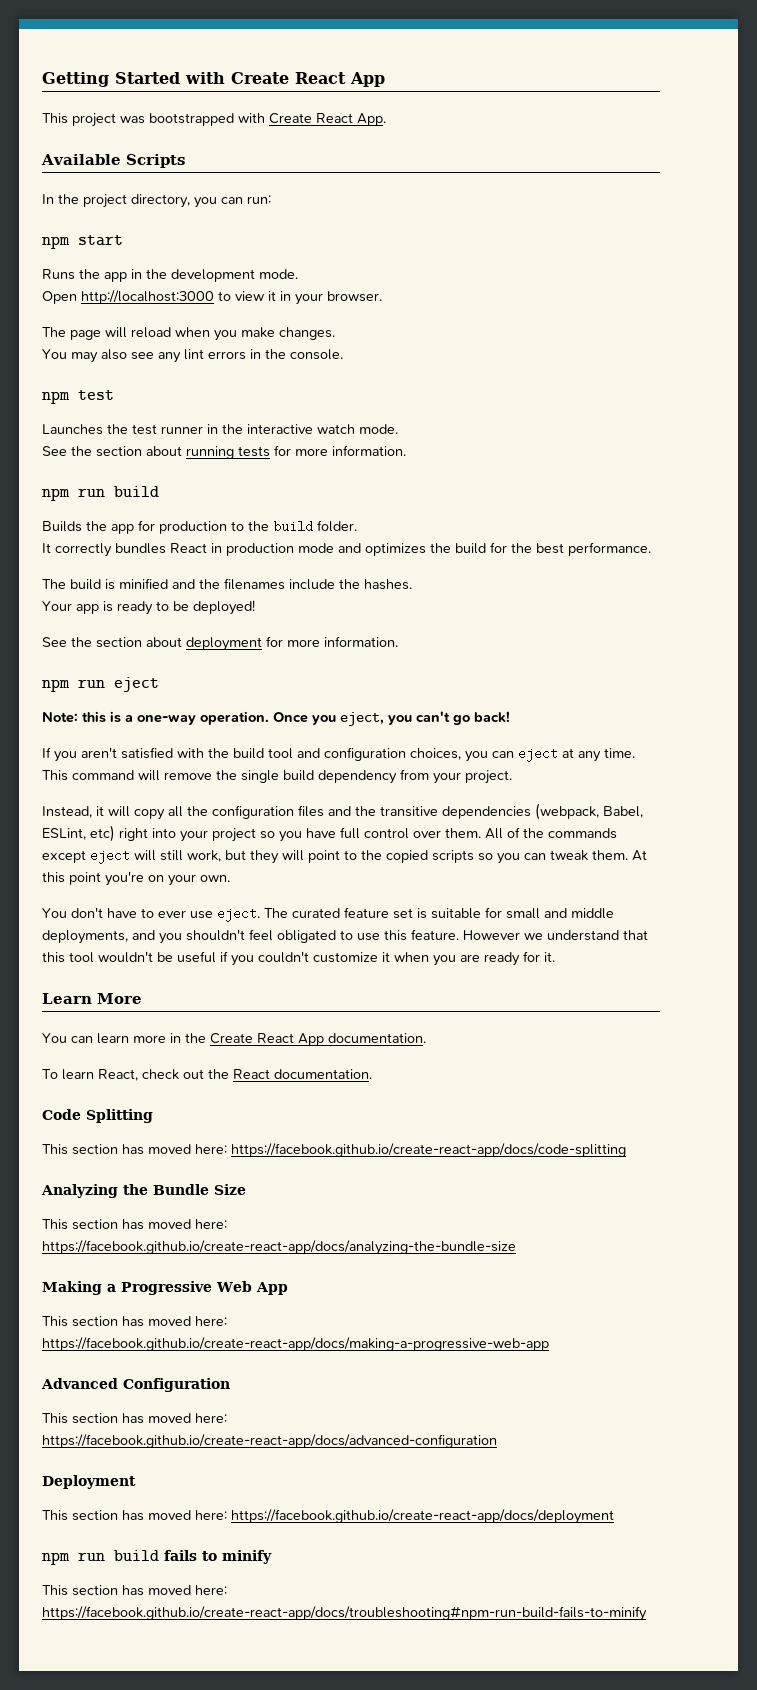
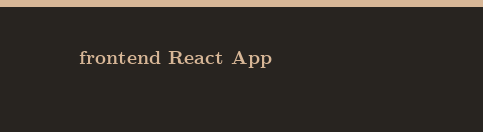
[42,72,385,87] [42,113,386,127] [41,154,185,168] [42,194,271,208] [42,235,123,249] [42,269,298,282] [42,290,382,305] [42,327,335,341] [42,349,343,363] [42,390,114,404] [42,424,398,435] [42,445,406,459] [42,486,159,501] [42,520,357,534] [42,542,651,557] [42,578,412,590] [42,600,255,615] [42,636,398,651] [42,677,159,692] [42,711,510,726] [42,747,635,762] [42,769,512,784] [42,803,643,820] [42,825,617,842] [42,849,647,864] [42,871,230,886] [42,907,614,922] [42,929,648,944] [42,951,555,966] [42,993,142,1004] [42,1033,426,1046] [42,1069,372,1081] [42,1109,153,1123] [42,1143,626,1157] [41,1184,246,1198] [42,1219,227,1230] [42,1240,516,1255] [42,1281,288,1295] [42,1316,227,1327] [42,1337,549,1351] [41,1378,230,1392] [42,1413,227,1424] [42,1434,497,1448] [42,1475,136,1489] [42,1509,614,1524] [42,1550,272,1565] [42,1585,227,1596] [42,1606,647,1621] Getting Started with Create React App // This project was bootstrapped with Create React App. // Available Scripts // In the project directory, you can run: // npm start // Runs the app in the development mode. // Open http://localhost:3000 to view it in your browser. // The page will reload when you make changes. // You may also see any lint errors in the console. // npm test // Launches the test runner in the interactive watch mode. // See the section about running tests for more information. // npm run build // Builds the app for production to the build folder. // It correctly bundles React in production mode and optimizes the build for the best performance. // The build is minified and the filenames include the hashes. // Your app is ready to be deployed! // See the section about deployment for more information. // npm run eject // Note: this is a one-way operation. Once you eject, you can't go back! // If you aren't satisfied with the build tool and configuration choices, you can eject at any time. This command will remove the single build dependency from your project. // Instead, it will copy all the configuration files and the transitive dependencies (webpack, Babel, ESLint, etc) right into your project so you have full control over them. All of the commands except eject will still work, but they will point to the copied scripts so you can tweak them. At this point you're on your own. // You don't have to ever use eject. The curated feature set is suitable for small and middle deployments, and you shouldn't feel obligated to use this feature. However we understand that this tool wouldn't be useful if you couldn't customize it when you are ready for it. // Learn More // You can learn more in the Create React App documentation. // To learn React, check out the React documentation. // Code Splitting // This section has moved here: https://facebook.github.io/create-react-app/docs/code-splitting // Analyzing the Bundle Size // This section has moved here: https://facebook.github.io/create-react-app/docs/analyzing-the-bundle-size // Making a Progressive Web App // This section has moved here: https://facebook.github.io/create-react-app/docs/making-a-progressive-web-app // Advanced Configuration // This section has moved here: https://facebook.github.io/create-react-app/docs/advanced-configuration // Deployment // This section has moved here: https://facebook.github.io/create-react-app/docs/deployment // npm run build fails to minify // This section has moved here: https://facebook.github.io/create-react-app/docs/troubleshooting#npm-run-build-fails-to-minify -> [79,51,272,68] frontend React App

